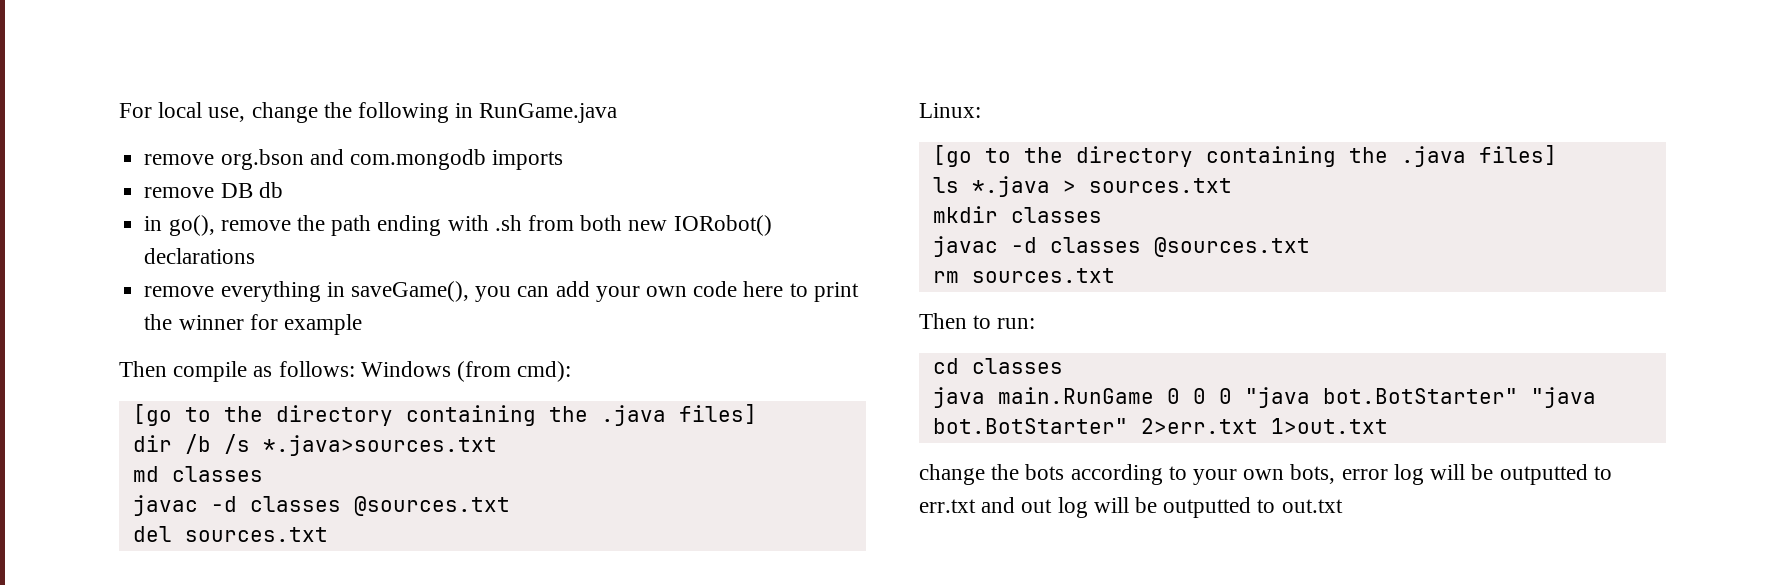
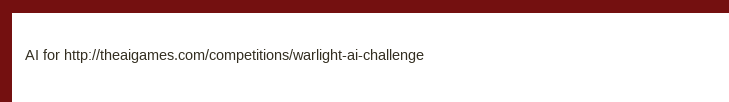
[119,102,618,123] [144,149,564,170] [144,182,283,198] [144,215,772,236] [144,248,256,264] [144,281,859,302] [144,314,362,335] [119,361,572,382] [132,404,757,426] [132,434,497,456] [132,466,263,482] [132,495,510,516] [132,526,328,542] [919,103,981,118] [932,145,1557,167] [932,176,1232,197] [932,206,1102,223] [932,236,1310,257] [932,268,1115,283] [919,313,1036,329] [932,358,1063,374] [932,387,1596,408] [932,418,1388,434] [919,464,1612,485] [919,497,1343,518] For local use, change the following in RunGame.java // remove org.bson and com.mongodb imports // remove DB db // in go(), remove the path ending with .sh from both new IORobot() declarations // remove everything in saveGame(), you can add your own code here to print the winner for example // Then compile as follows: Windows (from cmd): // [go to the directory containing the .java files] // dir /b /s *.java>sources.txt // md classes // javac -d classes @sources.txt // del sources.txt // Linux: // [go to the directory containing the .java files] // ls *.java > sources.txt // mkdir classes // javac -d classes @sources.txt // rm sources.txt // Then to run: // cd classes // java main.RunGame 0 0 0 "java bot.BotStarter" "java bot.BotStarter" 2>err.txt 1>out.txt // change the bots according to your own bots, error log will be outputted to err.txt and out log will be outputted to out.txt -> [25,49,424,63] AI for http://theaigames.com/competitions/warlight-ai-challenge

